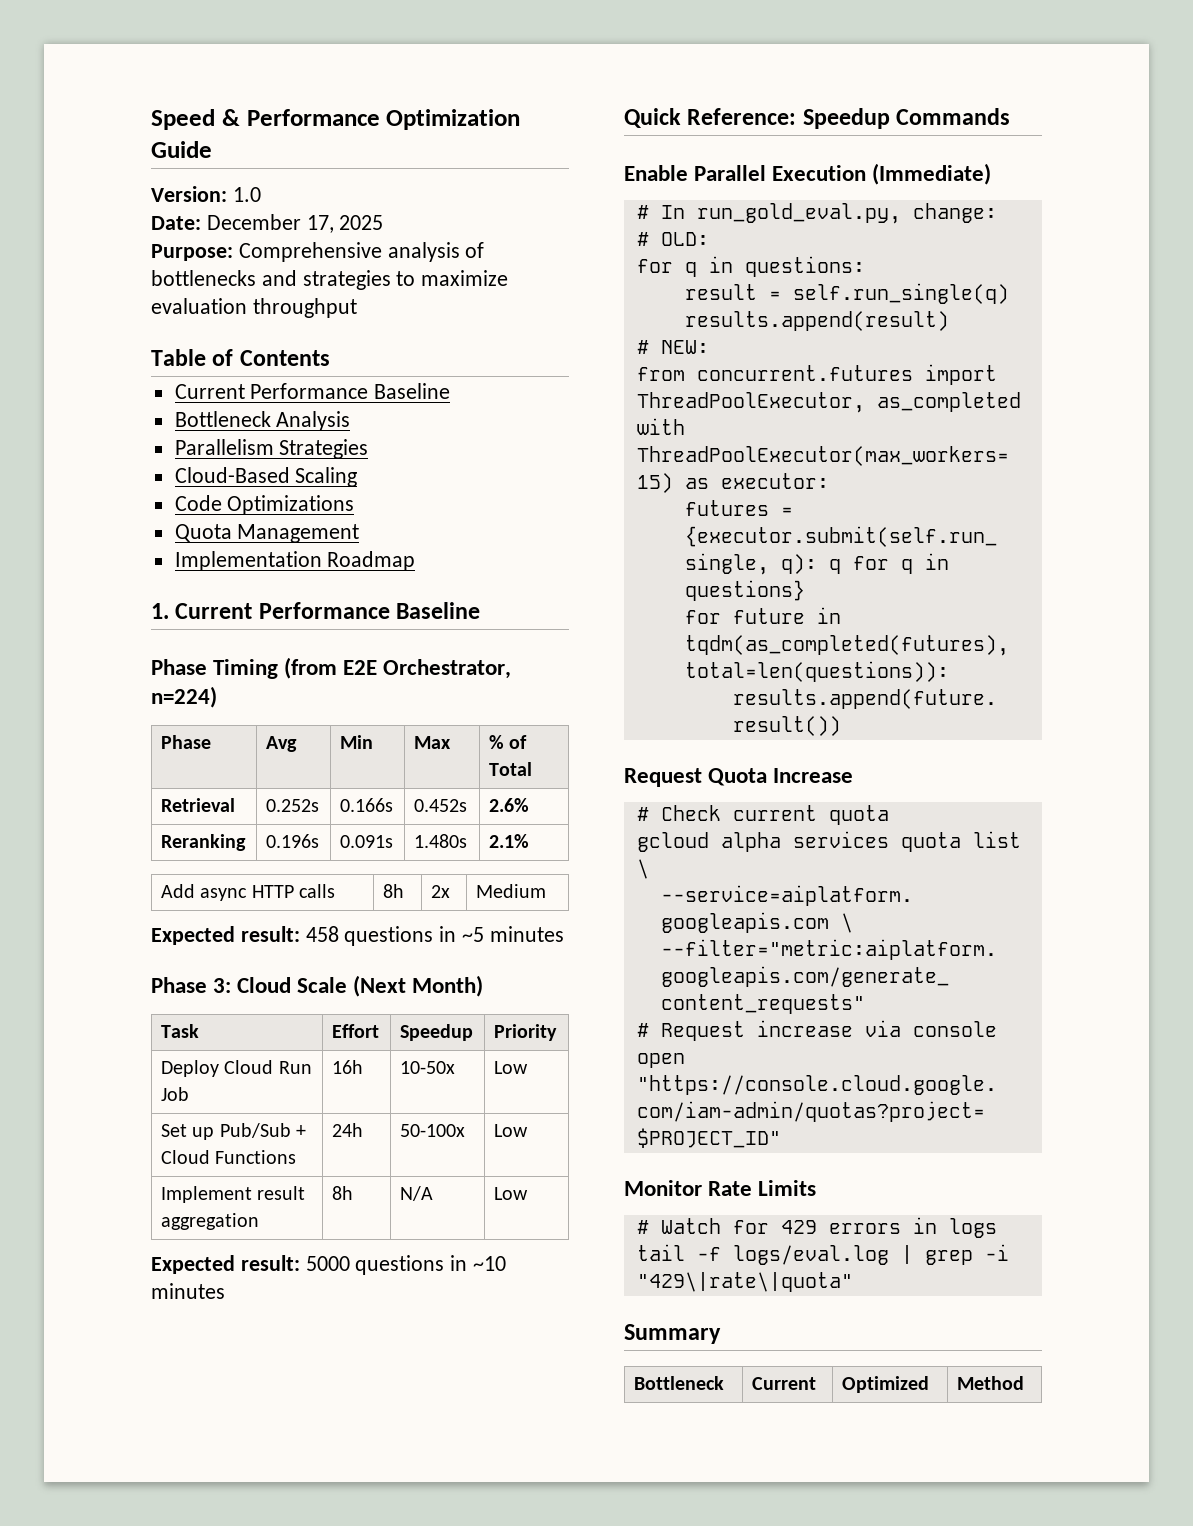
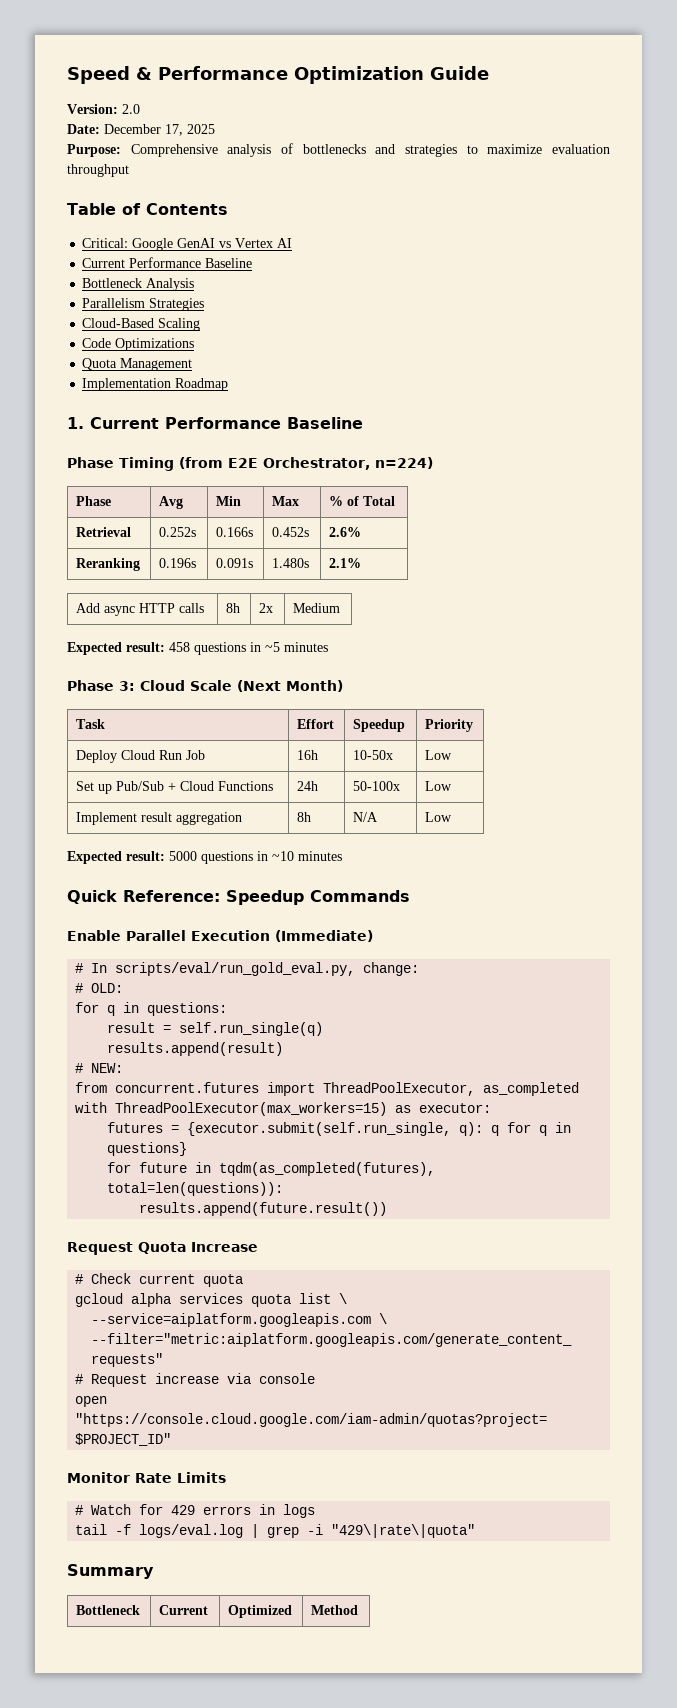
[232,187,261,202] 1.0 -> [122,104,140,114] 2.0
(330, 358) none -> [82,238,293,251] // Critical: Google GenAI vs Vertex AI
[696,203,901,224] run_gold_eval.py, -> [115,962,356,976] scripts/eval/run_gold_eval.py,

